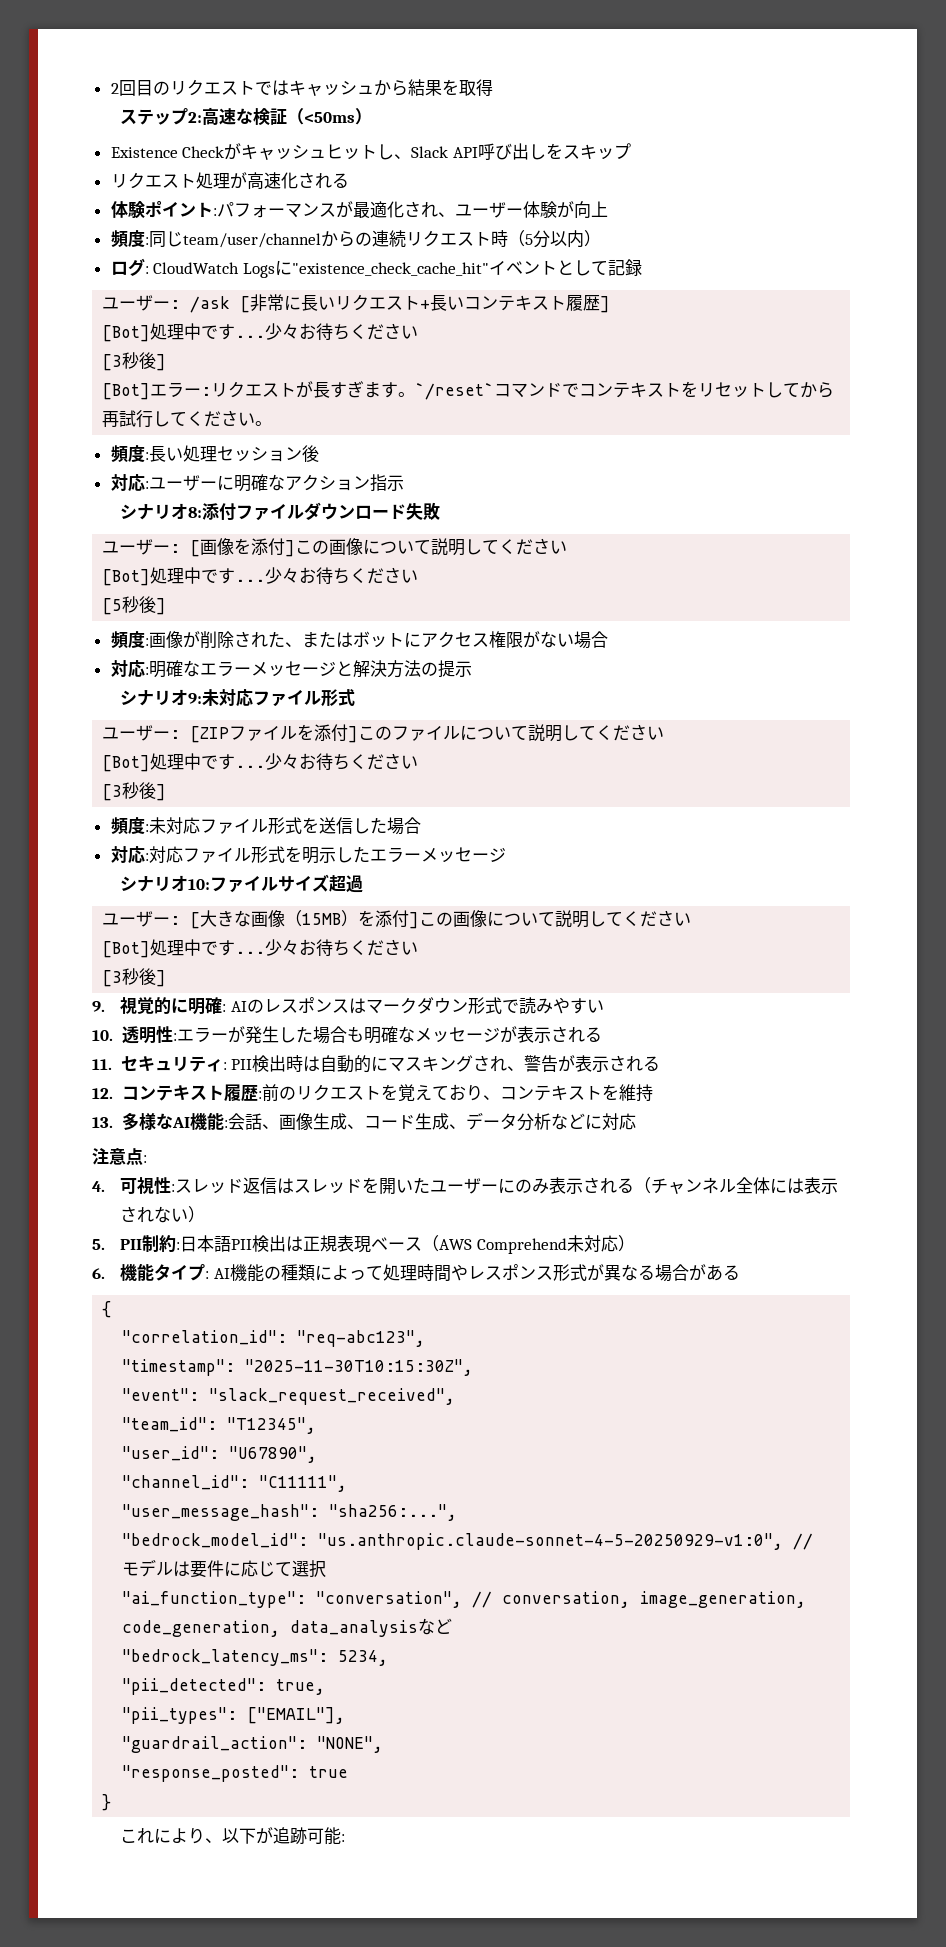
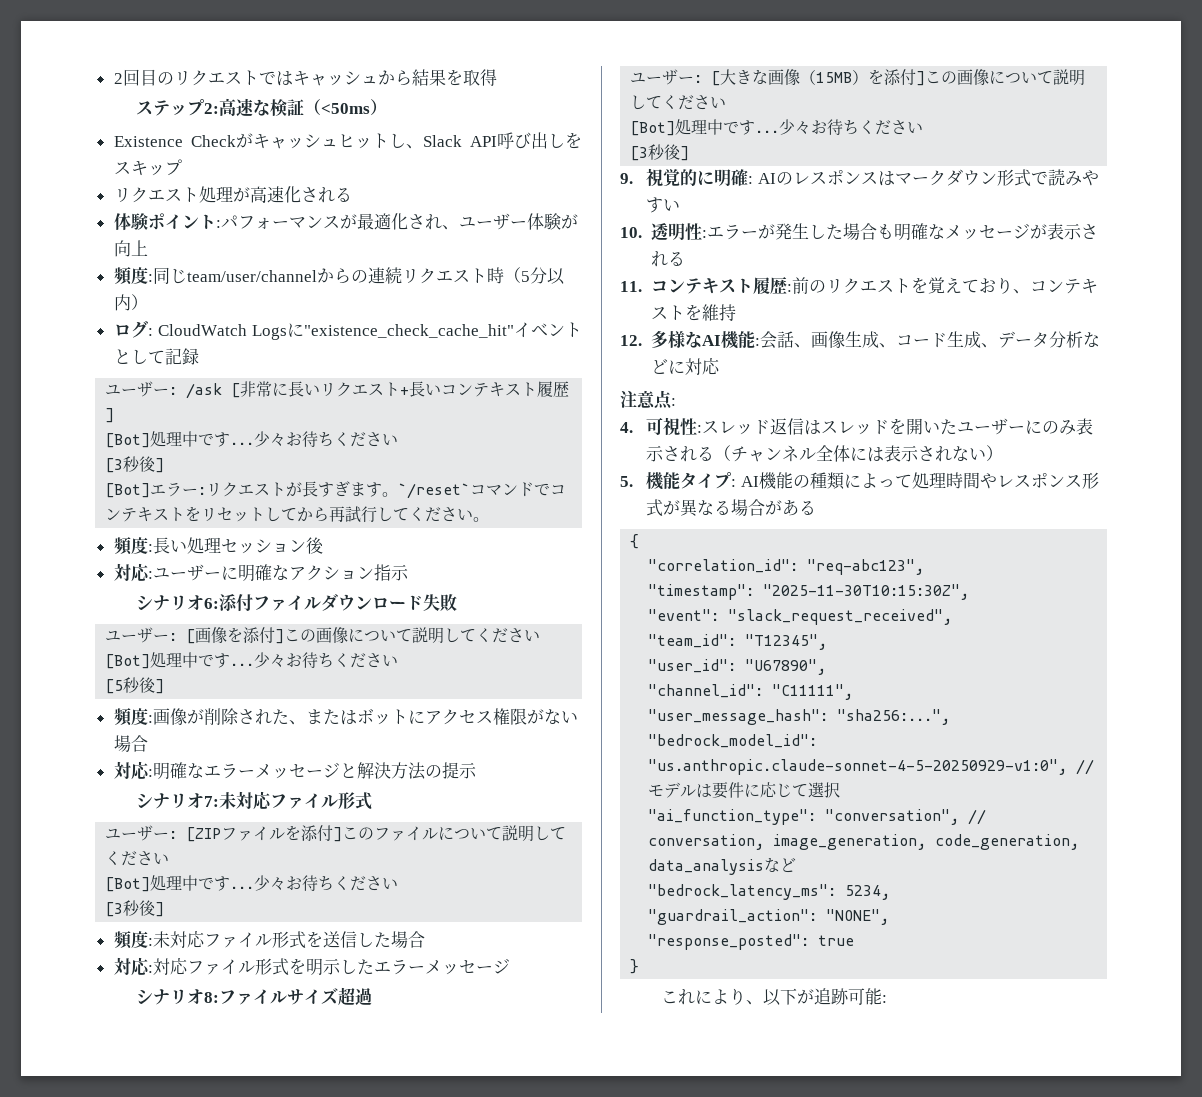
[188,507,203,518] 8: -> [204,598,220,609] 6:
[188,693,203,704] 9: -> [204,796,220,807] 7:
[188,879,211,890] 10: -> [204,992,220,1003] 8:
[120,1055,661,1073] [92,1088,113,1099] セキュリティ: PII検出時は自動的にマスキングされ、警告が表示される // 12. -> (642, 286) none
[92,1117,113,1128] 13. -> [620,335,642,346] 12.
[120,1235,635,1254] [92,1268,105,1279] PII制約:日本語PII検出は正規表現ベース（AWS Comprehend未対応） // 6. -> (633, 481) none
[122,1678,326,1695] [122,1707,346,1724] // "pii_detected": true, // "pii_types": ["EMAIL"], -> (891, 892) none

